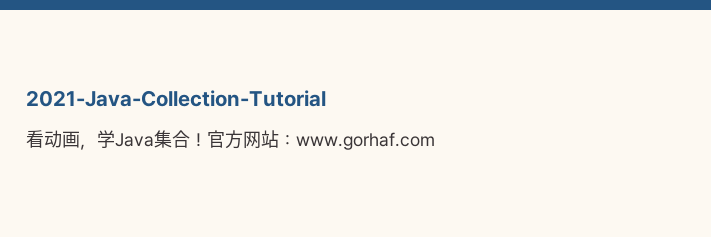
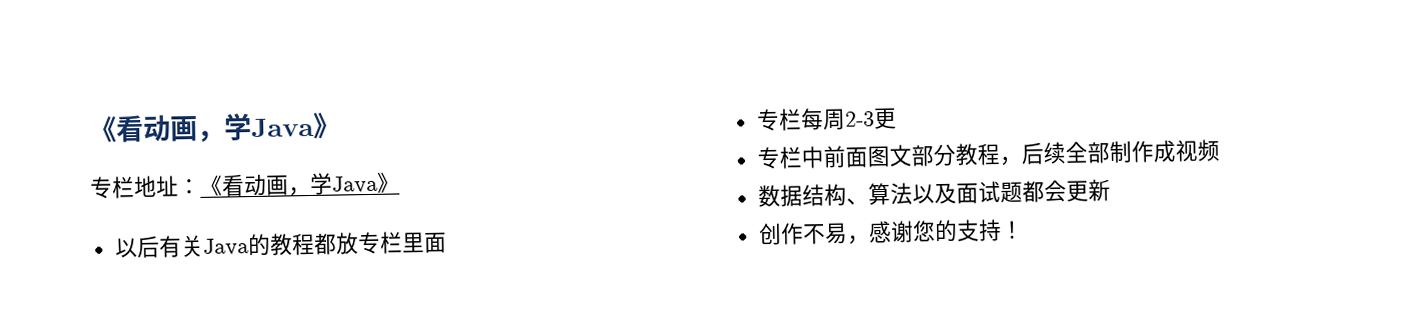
[26,90,326,107] [26,130,435,150] 2021-Java-Collection-Tutorial // 看动画，学Java集合！官方网站：www.gorhaf.com -> [89,112,341,143] [90,172,400,199] [114,231,447,259] [755,107,897,132] [756,139,1220,170] [757,179,1111,208] [757,218,1024,246] 《看动画，学Java》 // 专栏地址：《看动画，学Java》 // 以后有关Java的教程都放专栏里面 // 专栏每周2-3更 // 专栏中前面图文部分教程，后续全部制作成视频 // 数据结构、算法以及面试题都会更新 // 创作不易，感谢您的支持！

